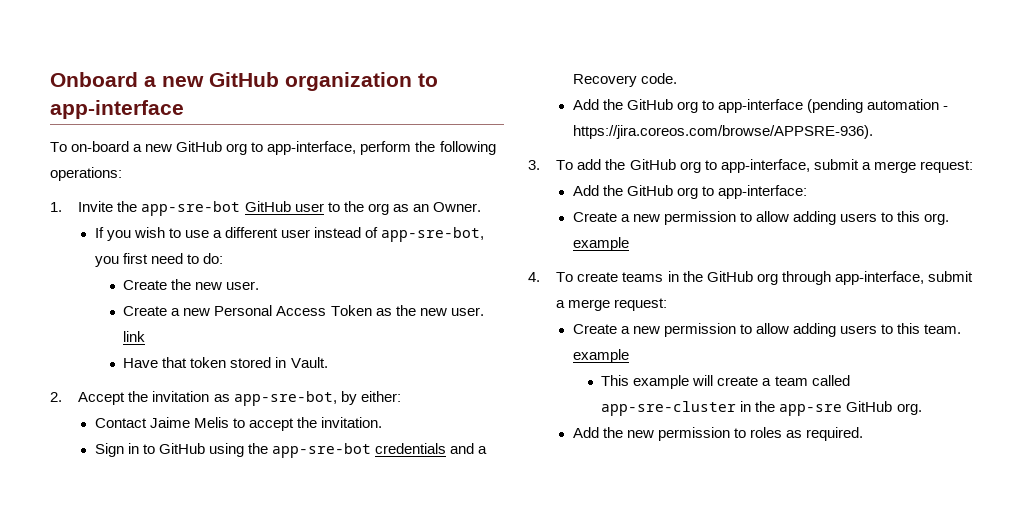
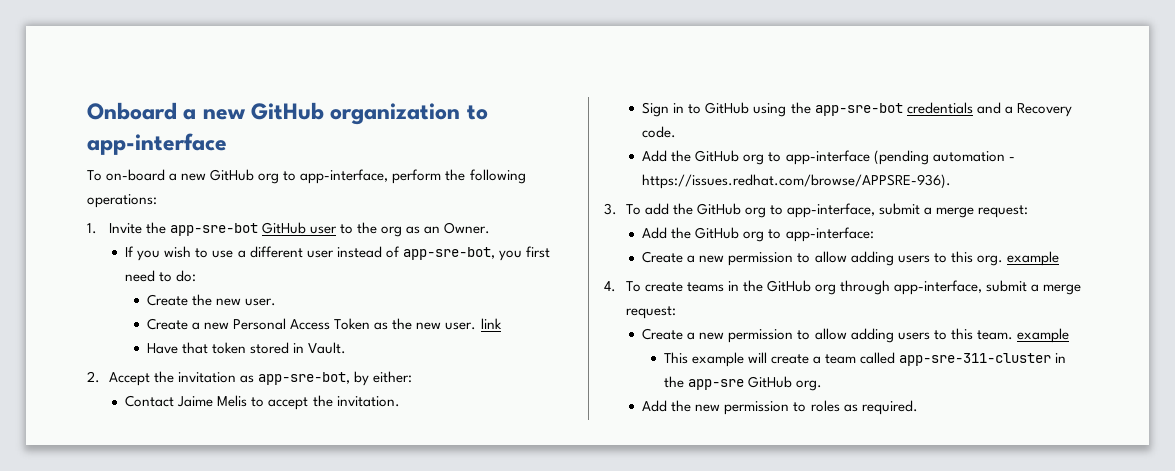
[572,125,873,139] https://jira.coreos.com/browse/APPSRE-936). -> [642,174,952,189] https://issues.redhat.com/browse/APPSRE-936).
[601,401,737,416] app-sre-cluster -> [899,353,1052,366] app-sre-311-cluster

